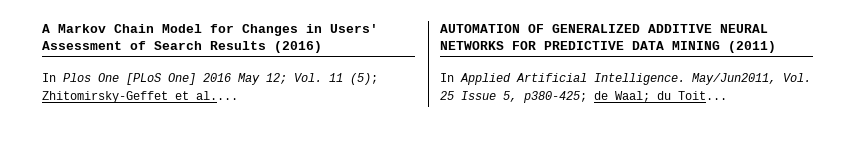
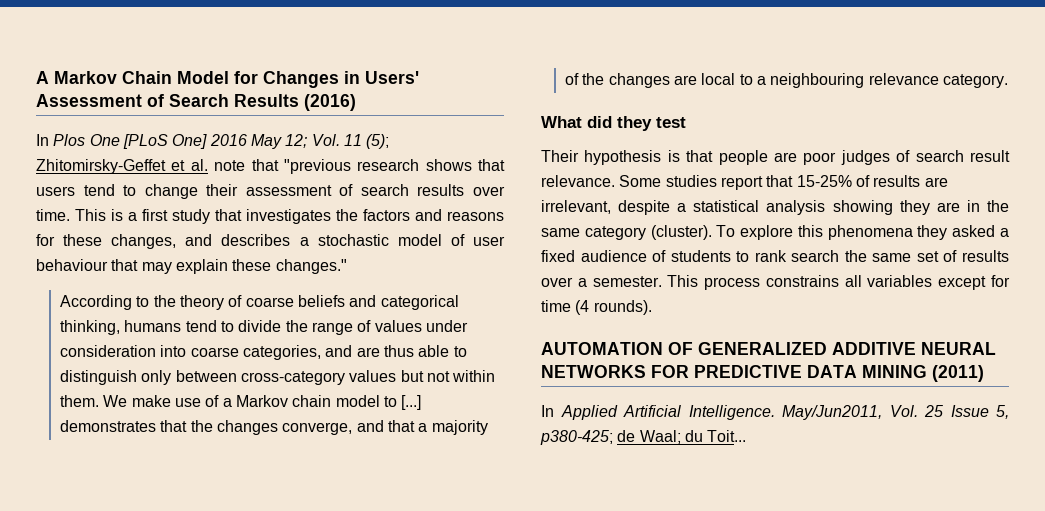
[196,91,238,100] al.... -> [190,159,505,174] [36,184,505,199] [36,209,504,224] [36,234,505,249] [36,259,347,274] [60,295,459,310] [60,320,468,335] [60,345,467,360] [60,370,496,385] [60,395,422,410] [60,420,488,435] [565,73,1008,88] [541,116,686,131] [541,150,1010,165] [541,175,948,190] [541,200,1009,215] [541,225,1009,240] [541,250,1010,262] [541,275,1010,290] [541,300,652,315] al. note that "previous research shows that users tend to change their assessment of search results over time. This is a first study that investigates the factors and reasons for these changes, and describes a stochastic model of user behaviour that may explain these changes." // According to the theory of coarse beliefs and categorical thinking, humans tend to divide the range of values under consideration into coarse categories, and are thus able to distinguish only between cross-category values but not within them. We make use of a Markov chain model to [...] demonstrates that the changes converge, and that a majority of the changes are local to a neighbouring relevance category. // What did they test // Their hypothesis is that people are poor judges of search result relevance. Some studies report that 15-25% of results are irrelevant, despite a statistical analysis showing they are in the same category (cluster). To explore this phenomena they asked a fixed audience of students to rank search the same set of results over a semester. This process constrains all variables except for time (4 rounds).

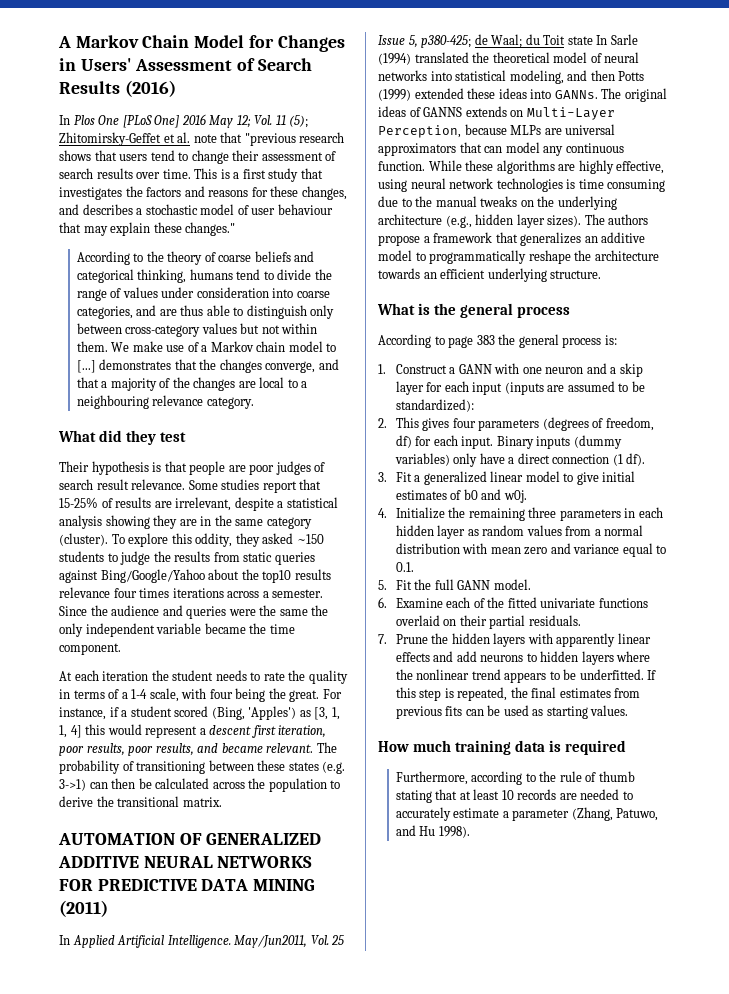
[827,225,913,240] phenomena -> [195,533,233,547] oddity,
[1000,228,1009,237] [541,250,1010,262] [541,275,1010,290] [541,300,652,315] a fixed audience of students to rank search the same set of results over a semester. This process constrains all variables except for time (4 rounds). -> [296,534,324,544] [59,551,315,565] [59,569,331,583] [59,587,324,598] [59,605,329,619] [59,623,295,637] [59,643,121,655] [59,670,348,684] [59,688,342,702] [59,706,340,720] [59,724,327,738] [59,742,337,756] [59,760,346,774] [59,778,341,792] [59,796,222,807] ~150 students to judge the results from static queries against Bing/Google/Yahoo about the top10 results relevance four times iterations across a semester. Since the audience and queries were the same the only independent variable became the time component. // At each iteration the student needs to rate the quality in terms of a 1-4 scale, with four being the great. For instance, if a student scored (Bing, 'Apples') as [3, 1, 1, 4] this would represent a descent first iteration, poor results, poor results, and became relevant. The probability of transitioning between these states (e.g. 3->1) can then be calculated across the population to derive the transitional matrix.
[707,430,747,442] Toit... -> [543,34,638,45] [378,52,640,65] [378,70,645,84] [378,88,667,102] [378,106,615,120] [378,124,616,138] [378,142,624,156] [378,160,665,174] [378,178,666,192] [378,196,617,210] [378,214,649,228] [378,232,646,246] [378,250,659,264] [378,268,602,282] [377,303,571,318] [378,334,617,348] [378,363,643,377] [395,381,645,395] [395,399,474,412] [378,417,654,431] [395,435,622,449] [394,453,646,467] [378,471,636,485] [395,489,527,503] [378,507,663,521] [395,525,644,539] [395,543,667,557] [395,562,414,572] [378,579,531,590] [378,597,648,608] [395,615,581,629] [378,633,651,647] [395,651,651,665] [395,669,657,683] [395,687,641,701] [395,705,629,719] [378,740,627,755] [395,771,635,785] [395,789,633,803] [395,807,659,821] [395,825,470,838] Toit state In Sarle (1994) translated the theoretical model of neural networks into statistical modeling, and then Potts (1999) extended these ideas into GANNs. The original ideas of GANNS extends on Multi-Layer Perception, because MLPs are universal approximators that can model any continuous function. While these algorithms are highly effective, using neural network technologies is time consuming due to the manual tweaks on the underlying architecture (e.g., hidden layer sizes). The authors propose a framework that generalizes an additive model to programmatically reshape the architecture towards an efficient underlying structure. // What is the general process // According to page 383 the general process is: // 1. Construct a GANN with one neuron and a skip layer for each input (inputs are assumed to be standardized): // 2. This gives four parameters (degrees of freedom, df) for each input. Binary inputs (dummy variables) only have a direct connection (1 df). // 3. Fit a generalized linear model to give initial estimates of b0 and w0j. // 4. Initialize the remaining three parameters in each hidden layer as random values from a normal distribution with mean zero and variance equal to 0.1. // 5. Fit the full GANN model. // 6. Examine each of the fitted univariate functions overlaid on their partial residuals. // 7. Prune the hidden layers with apparently linear effects and add neurons to hidden layers where the nonlinear trend appears to be underfitted. If this step is repeated, the final estimates from previous fits can be used as starting values. // How much training data is required // Furthermore, according to the rule of thumb stating that at least 10 records are needed to accurately estimate a parameter (Zhang, Patuwo, and Hu 1998).

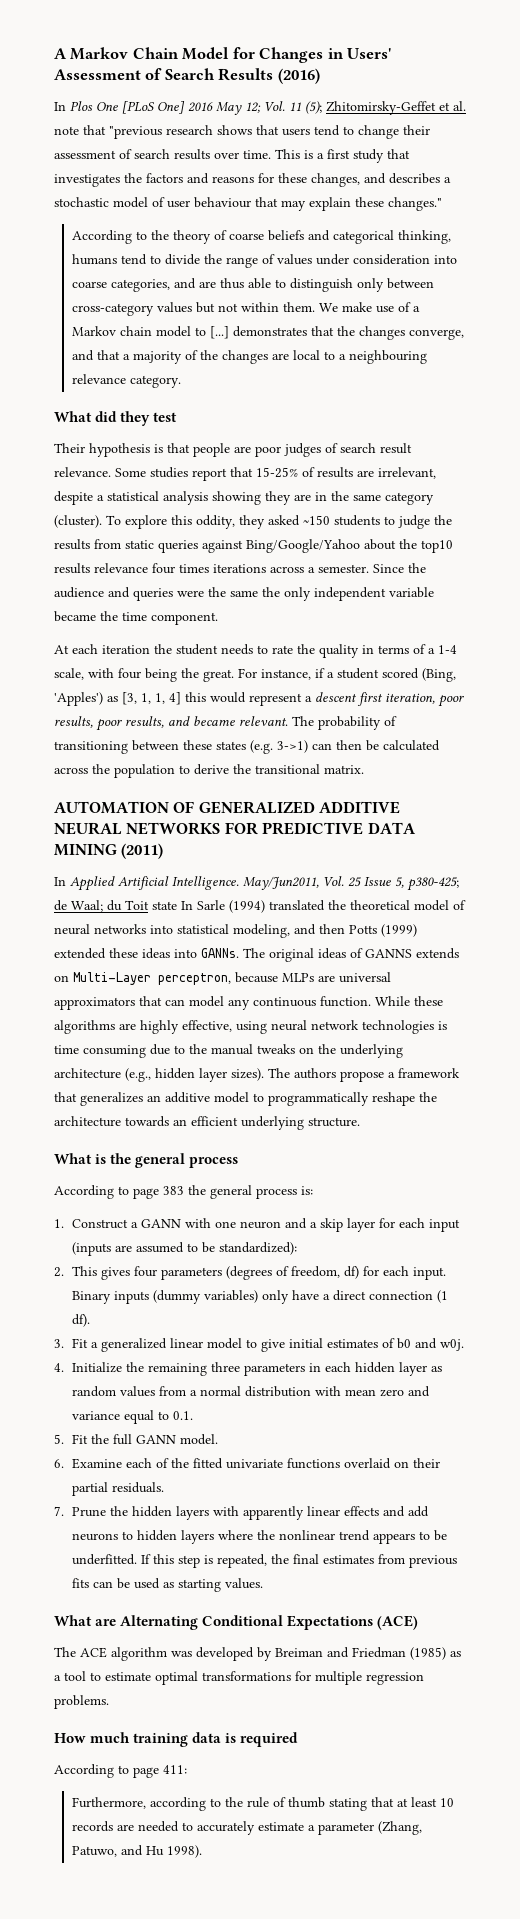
[378,125,461,138] Perception, -> [158,973,231,985] perceptron,
(629, 710) none -> [54,1615,419,1630] [54,1647,461,1661] [54,1671,424,1685] [54,1695,109,1709] // What are Alternating Conditional Expectations (ACE) // The ACE algorithm was developed by Breiman and Friedman (1985) as a tool to estimate optimal transformations for multiple regression problems.
(627, 747) none -> [54,1764,187,1778] // According to page 411:

